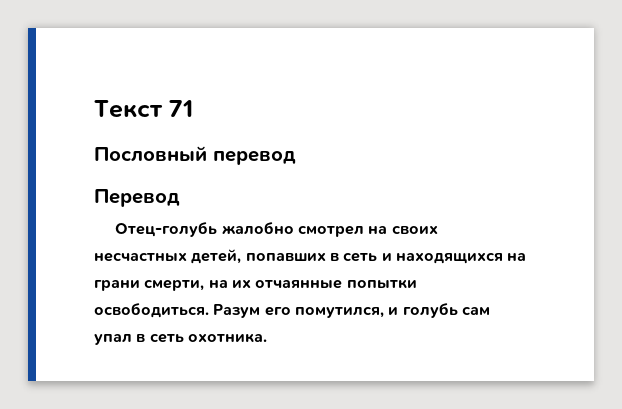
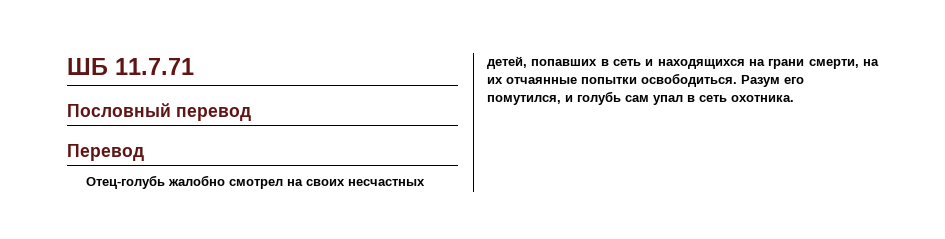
[94,100,193,119] Текст 71 -> [67,58,194,75] ШБ 11.7.71

